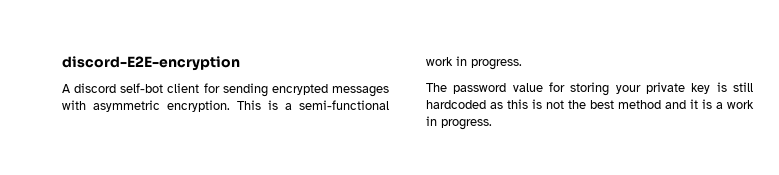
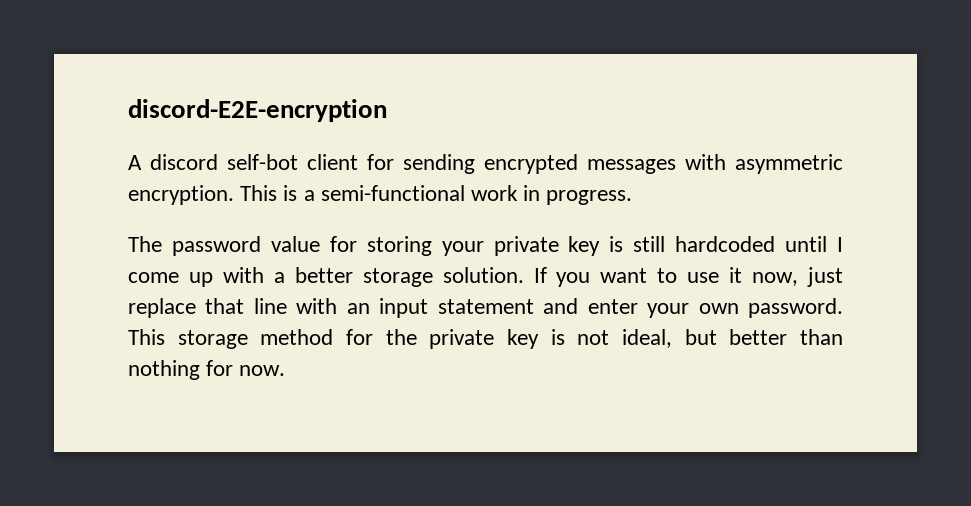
[490,99,754,109] [426,116,492,130] as this is not the best method and it is a work in progress. -> [785,236,843,252] [128,267,844,287] [128,298,843,318] [128,329,843,349] [128,360,286,380] until I come up with a better storage solution. If you want to use it now, just replace that line with an input statement and enter your own password. This storage method for the private key is not ideal, but better than nothing for now.

